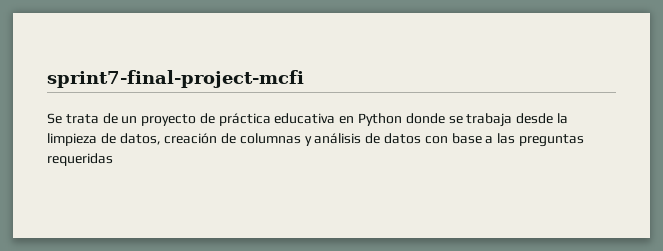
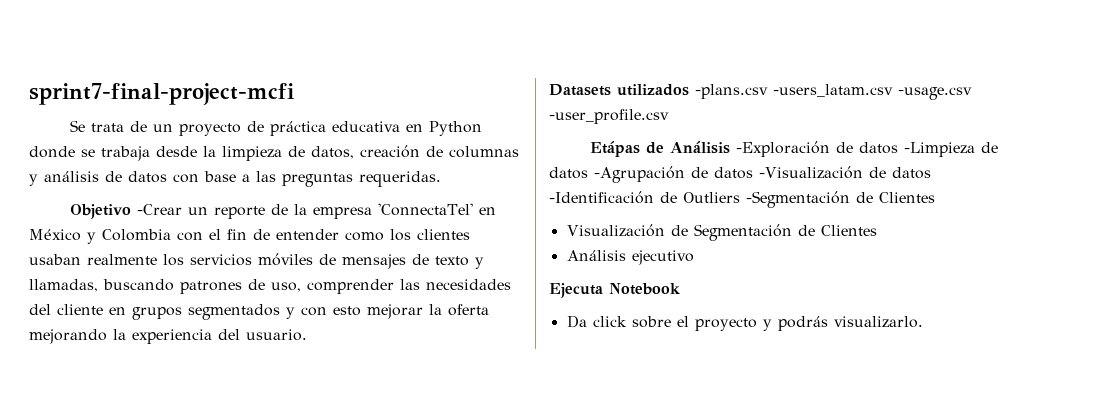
[47,153,113,166] requeridas -> [359,171,441,187] [69,203,496,219] [29,229,470,244] [29,253,484,269] [29,279,511,294] [29,304,489,320] [29,329,307,344] [549,84,972,100] [549,109,669,124] [589,141,998,157] [549,166,931,183] [549,191,935,208] [566,224,877,241] [566,250,694,265] [549,283,680,298] [566,315,923,331] requeridas. // Objetivo -Crear un reporte de la empresa 'ConnectaTel' en México y Colombia con el fin de entender como los clientes usaban realmente los servicios móviles de mensajes de texto y llamadas, buscando patrones de uso, comprender las necesidades del cliente en grupos segmentados y con esto mejorar la oferta mejorando la experiencia del usuario. // Datasets utilizados -plans.csv -users_latam.csv -usage.csv -user_profile.csv // Etápas de Análisis -Exploración de datos -Limpieza de datos -Agrupación de datos -Visualización de datos -Identificación de Outliers -Segmentación de Clientes // Visualización de Segmentación de Clientes // Análisis ejecutivo // Ejecuta Notebook // Da click sobre el proyecto y podrás visualizarlo.

